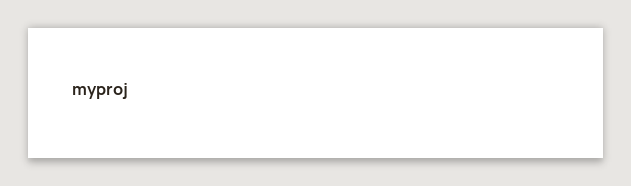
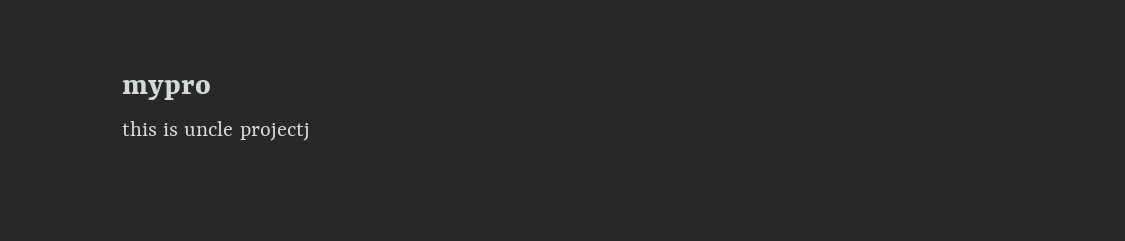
[72,83,128,99] myproj -> [122,80,211,100] [122,121,310,141] mypro // this is uncle projectj

